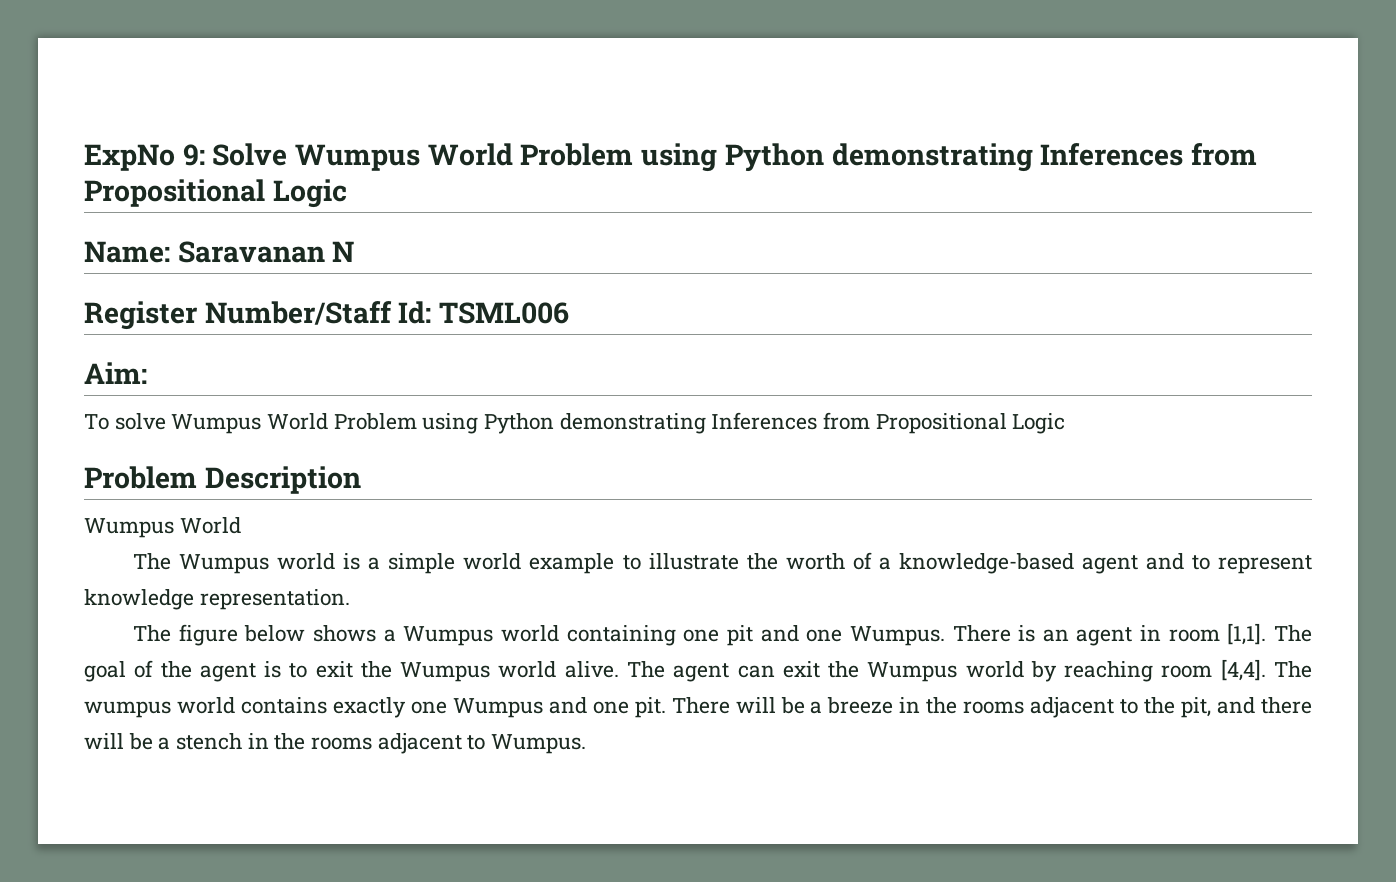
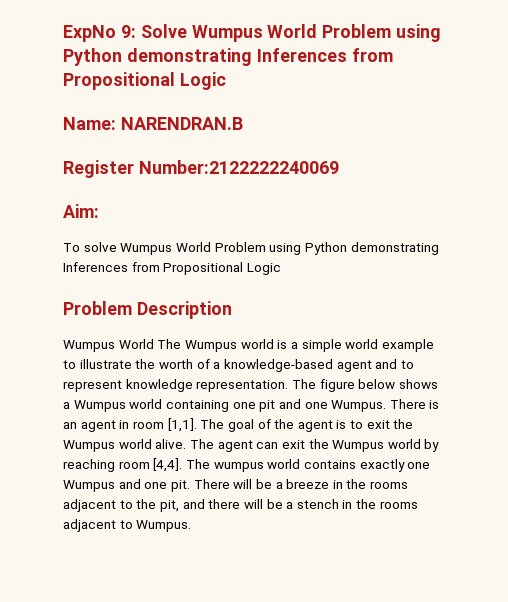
[177,241,355,263] Saravanan N -> [120,117,243,130] NARENDRAN.B
[204,301,570,325] Number/Staff Id: TSML006 -> [138,160,339,174] Number:2122222240069
(241, 525) // -> (154, 344) none
(350, 599) // -> (289, 386) none

